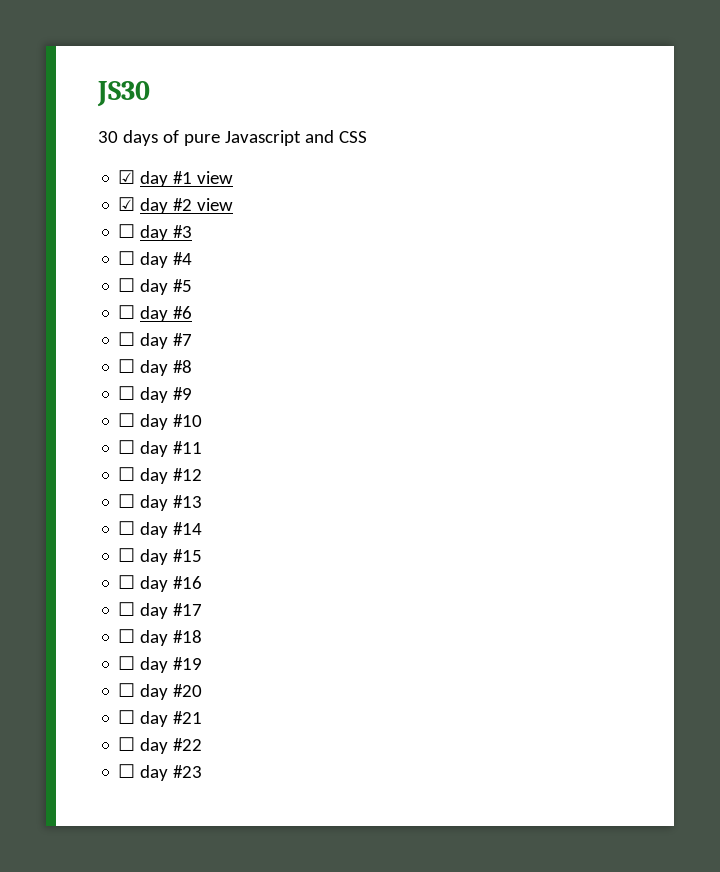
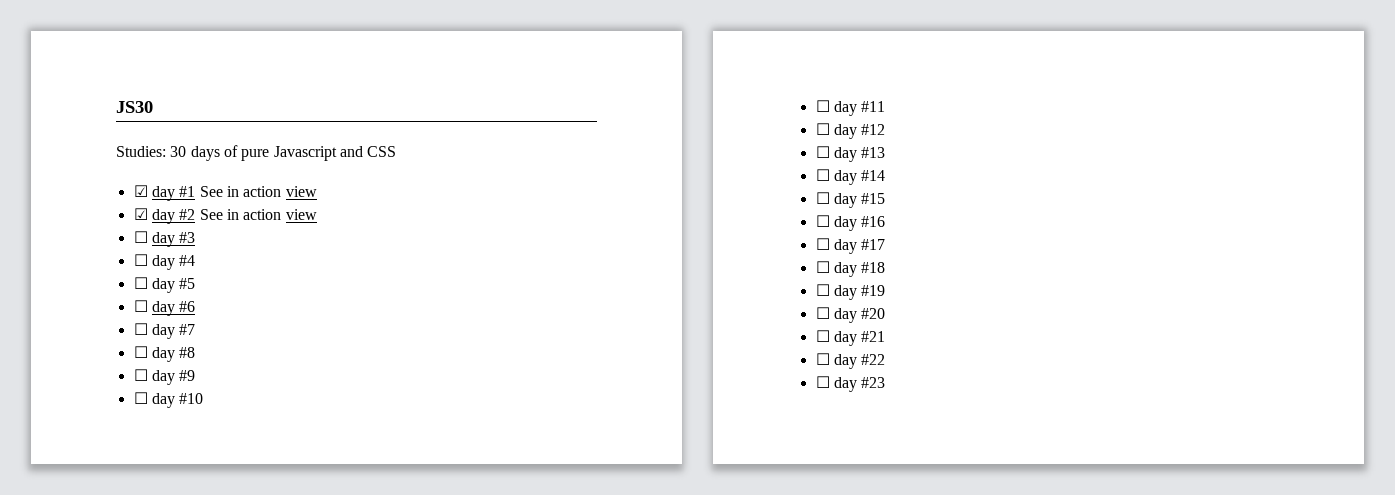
(150, 94) none -> [116,146,166,157] Studies:
(193, 177) none -> [199,186,282,197] See in action
(193, 204) none -> [199,209,282,220] See in action

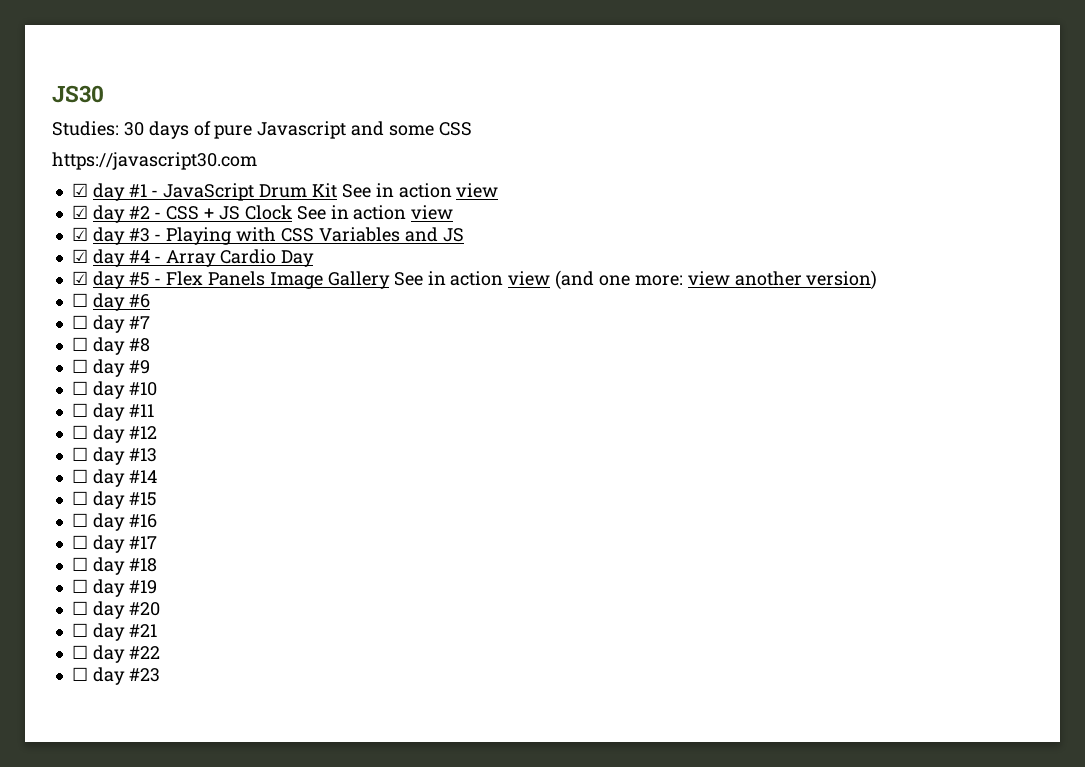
[367,146,397,157] CSS -> [389,122,472,136] [52,152,257,170] some CSS // https://javascript30.com
(196, 191) none -> [151,183,337,201] - JavaScript Drum Kit
[199,209,317,220] [133,231,148,243] See in action view // ☐ -> [154,205,454,220] [71,227,88,241] - CSS + JS Clock See in action view // ☑
[133,254,196,270] [133,277,196,293] // ☐ day #4 // ☐ day #5 -> [154,227,464,245] [71,249,314,267] [71,270,878,290] - Playing with CSS Variables and JS // ☑ day #4 - Array Cardio Day // ☑ day #5 - Flex Panels Image Gallery See in action view (and one more: view another version)

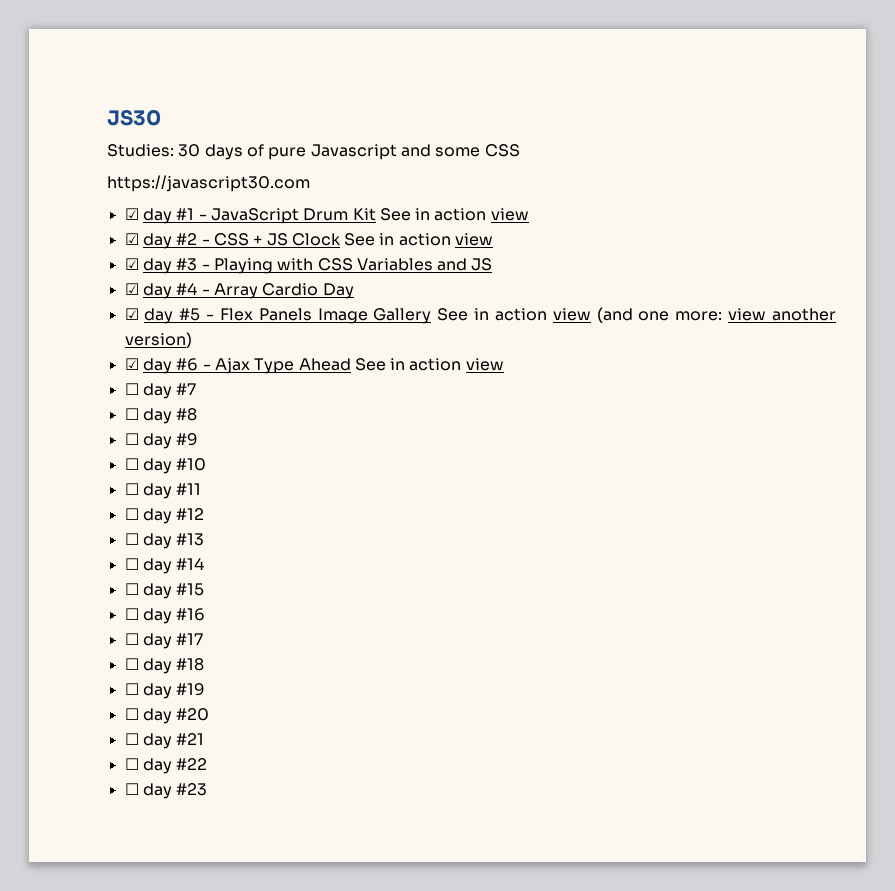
[71,293,88,307] ☐ -> [124,358,139,370] ☑
(150, 301) none -> [202,358,504,374] - Ajax Type Ahead See in action view

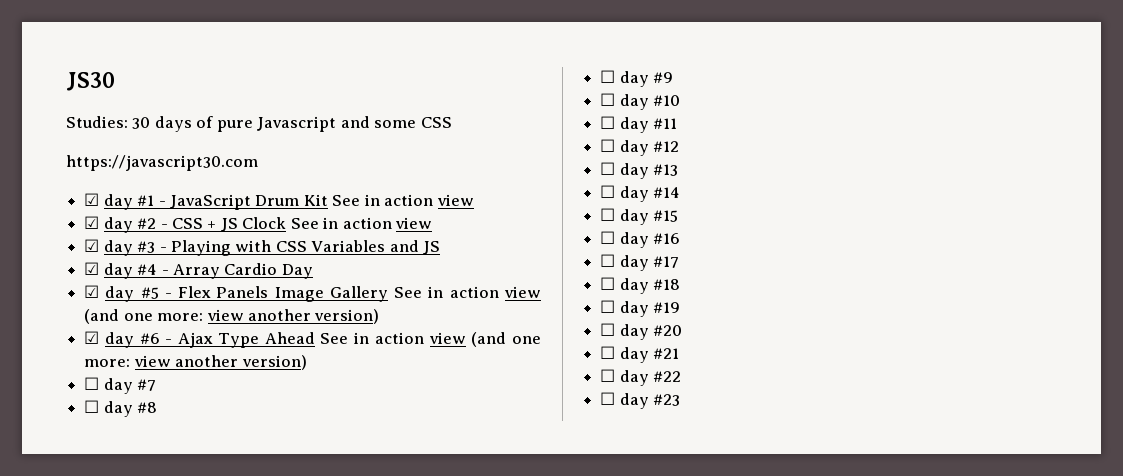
(504, 364) none -> [471,332,541,347] [84,355,307,370] (and one more: view another version)

